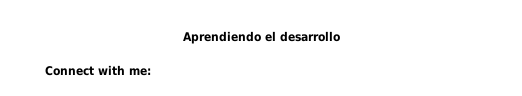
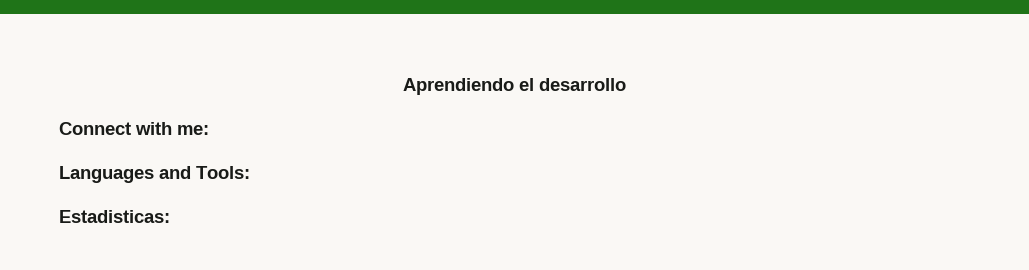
(151, 72) none -> [59,166,250,183] [59,210,170,223] // Languages and Tools: // Estadisticas:

